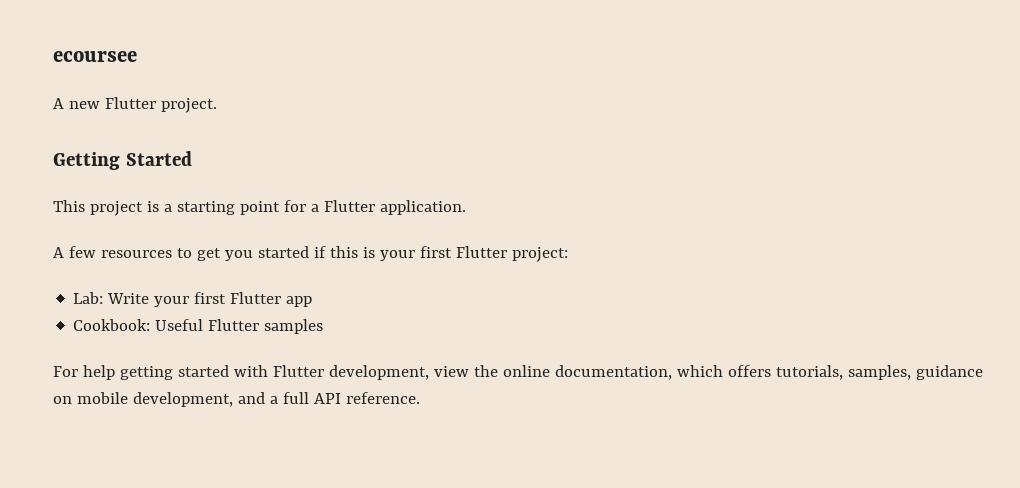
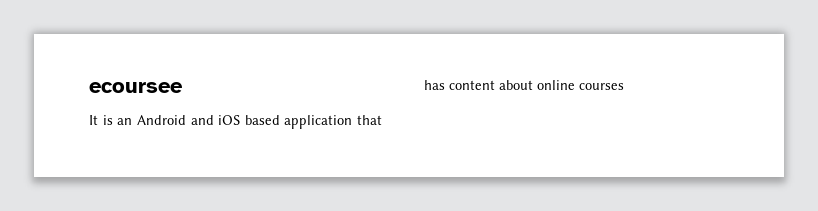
[53,97,217,113] [53,151,192,170] [53,200,466,216] [53,246,568,262] [73,292,313,307] [73,319,324,334] [53,365,983,380] [53,392,420,407] A new Flutter project. // Getting Started // This project is a starting point for a Flutter application. // A few resources to get you started if this is your first Flutter project: // Lab: Write your first Flutter app // Cookbook: Useful Flutter samples // For help getting started with Flutter development, view the online documentation, which offers tutorials, samples, guidance on mobile development, and a full API reference. -> [89,115,382,129] [424,80,624,90] It is an Android and iOS based application that has content about online courses

